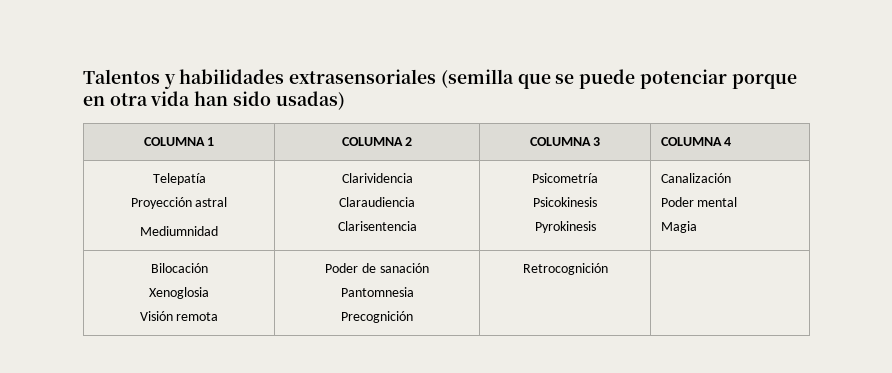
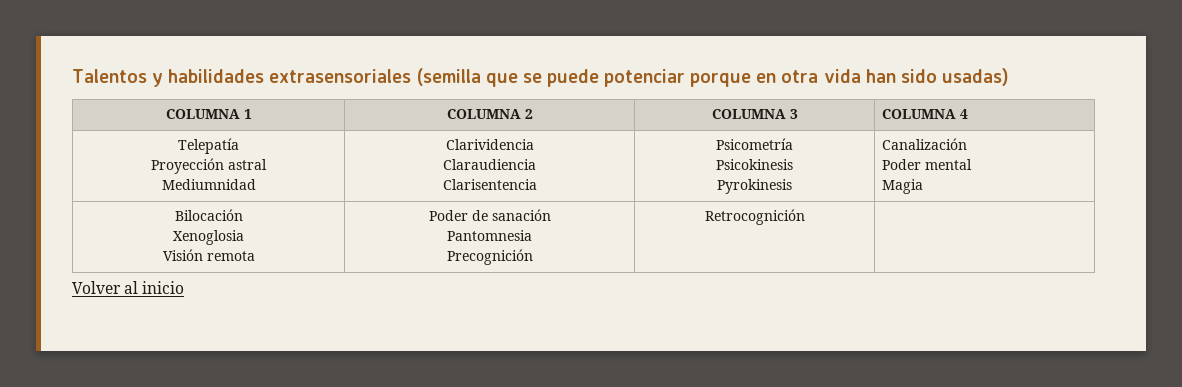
(608, 269) none -> [72,281,185,294] // Volver al inicio

